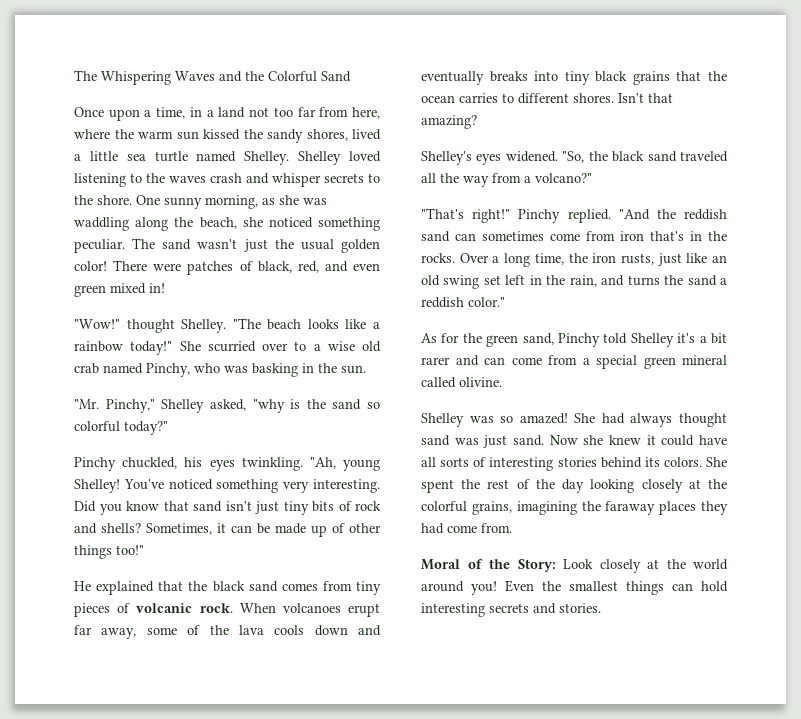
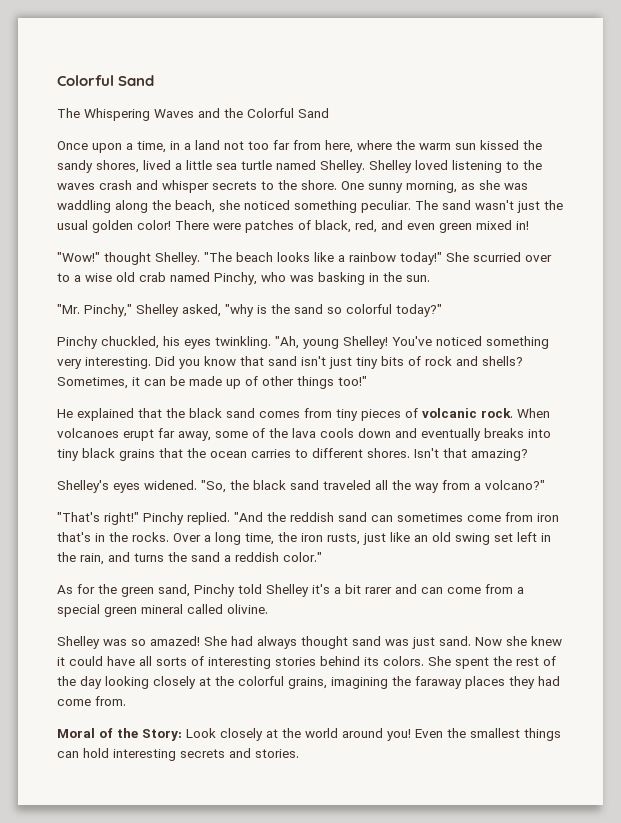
(74, 75) none -> [57,75,155,86] Colorful Sand //

